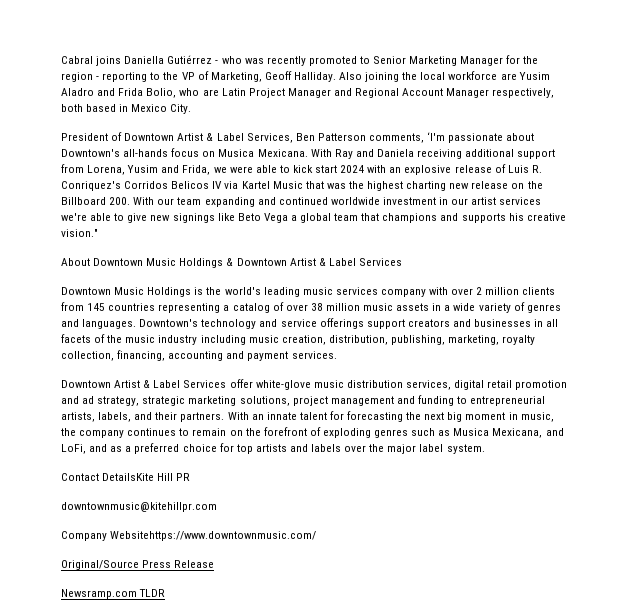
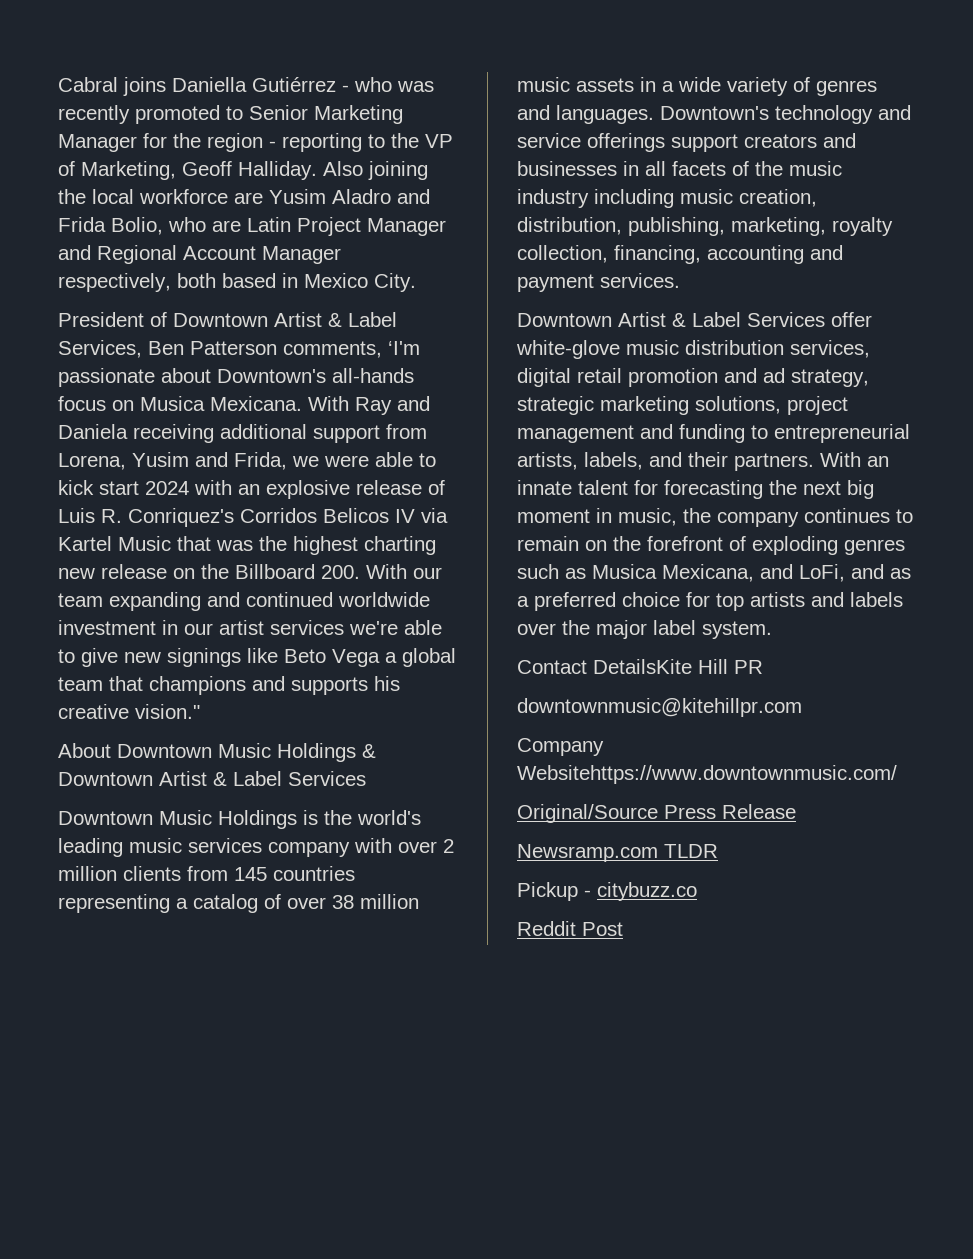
(166, 593) none -> [517,882,697,901] [517,921,623,936] // Pickup - citybuzz.co // Reddit Post

